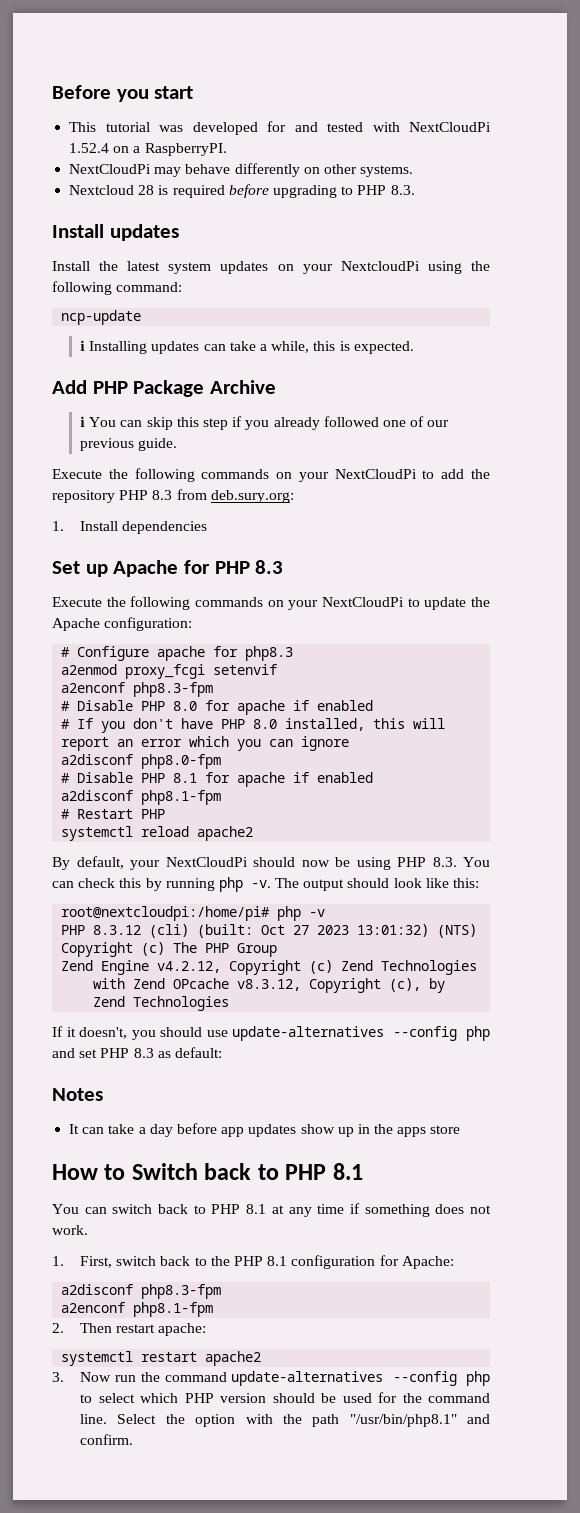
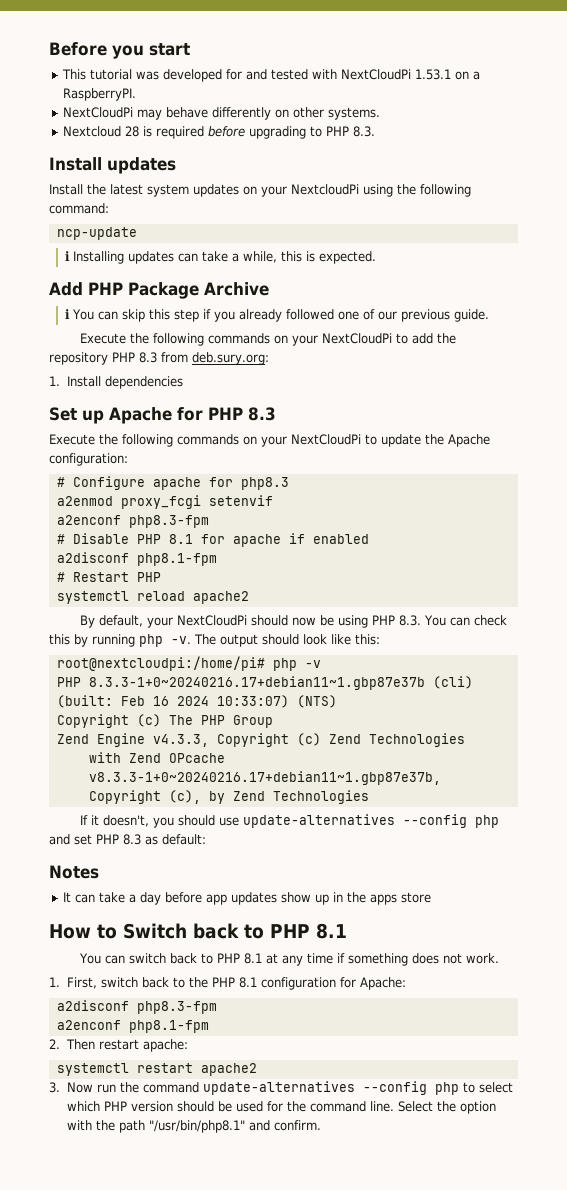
[69,143,110,153] 1.52.4 -> [415,69,452,80] 1.53.1
[61,700,374,715] [61,718,446,733] [61,736,350,751] [61,754,222,769] // # Disable PHP 8.0 for apache if enabled // # If you don't have PHP 8.0 installed, this will report an error which you can ignore // a2disconf php8.0-fpm -> (209, 521) none
[93,925,142,935] 8.3.12 -> [88,676,425,690] 8.3.3-1+0~20240216.17+debian11~1.gbp87e37b
[261,924,430,937] Oct 27 2023 13:01:32) -> [120,695,289,708] Feb 16 2024 10:33:07)
[157,961,222,973] v4.2.12, -> [152,734,209,747] v4.3.3,
[237,979,302,991] v8.3.12, -> [88,771,441,785] v8.3.3-1+0~20240216.17+debian11~1.gbp87e37b,

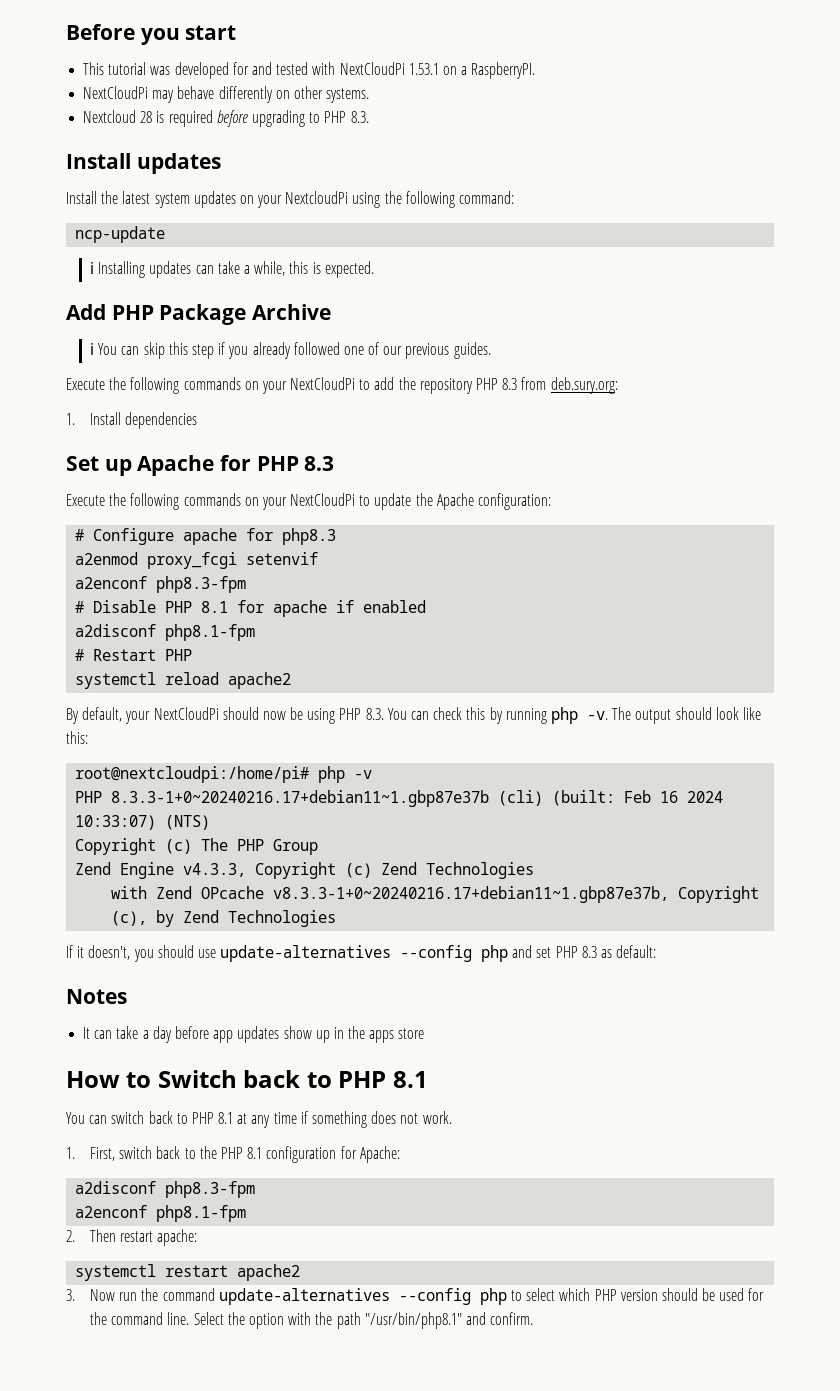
[454,309,490,322] guide. -> [453,342,491,359] guides.

